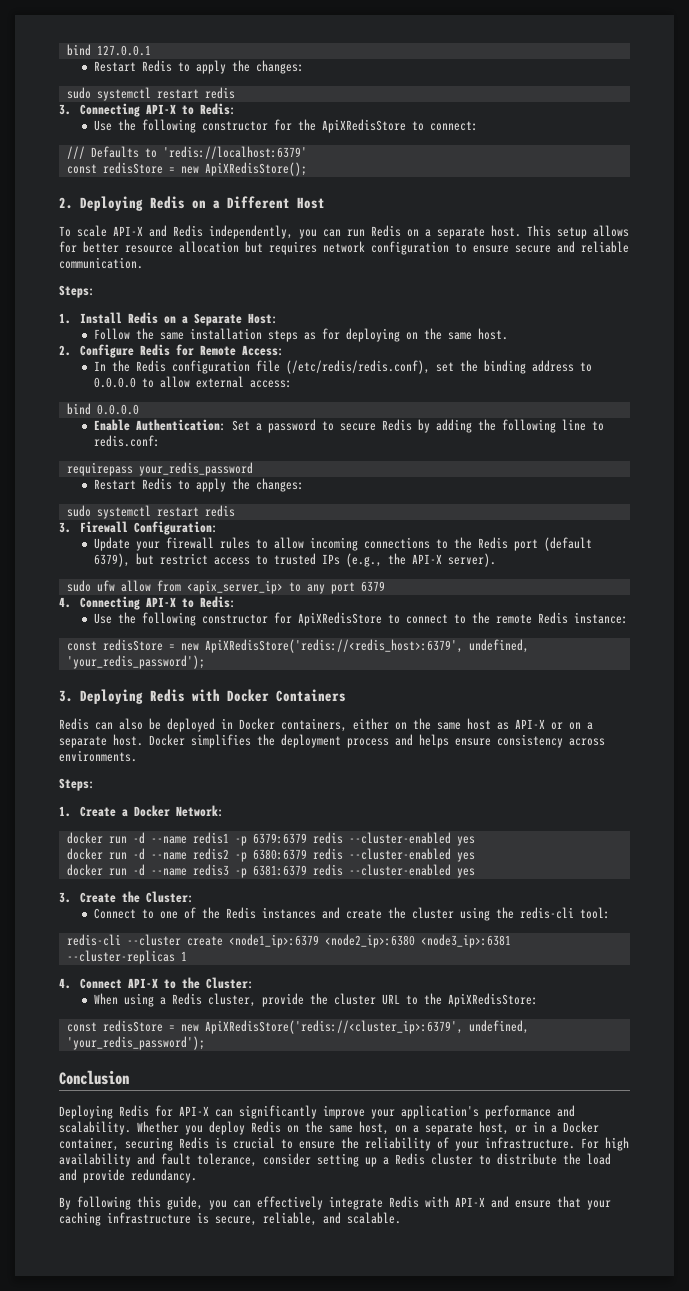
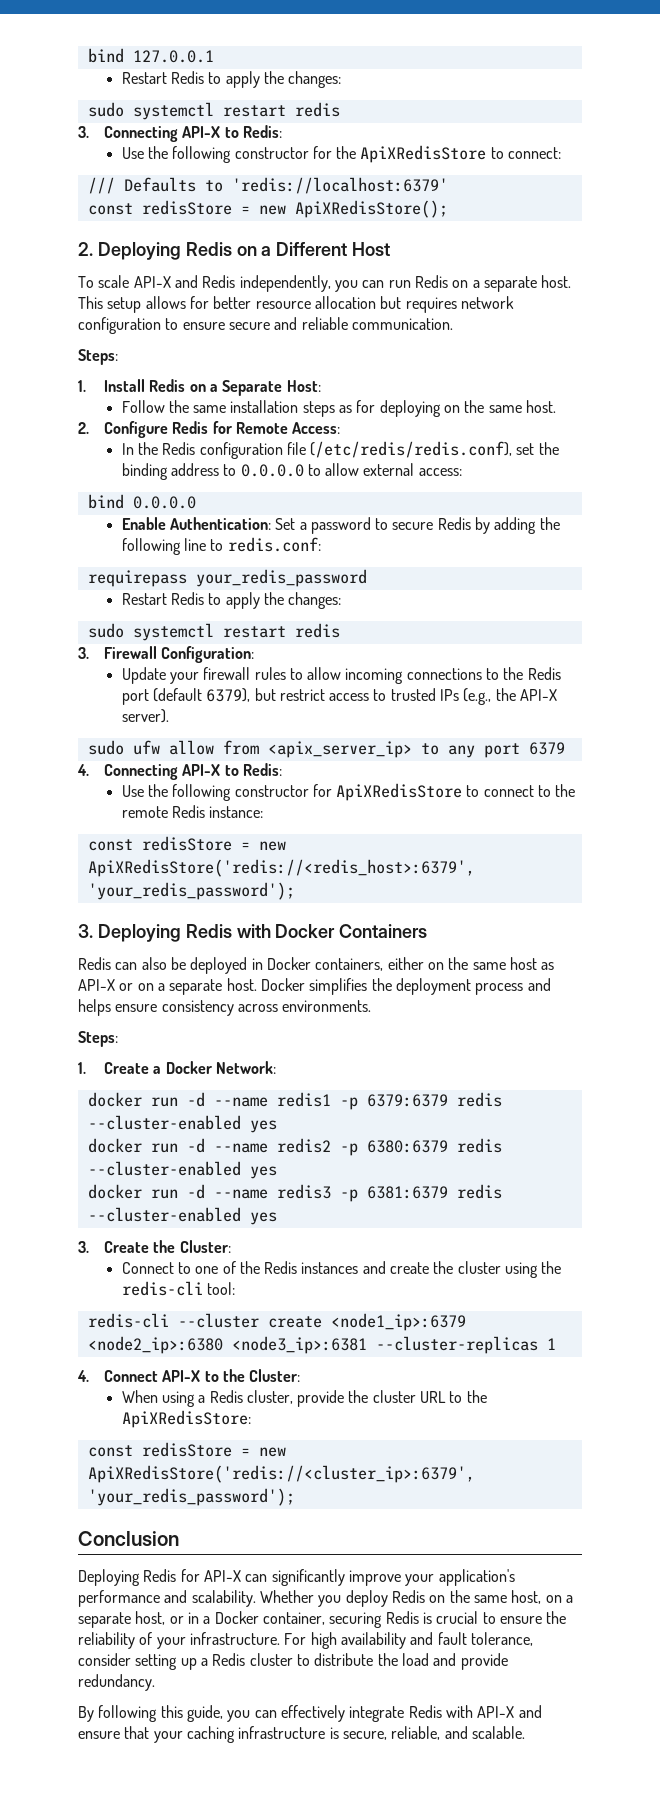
[468,639,529,653] undefined, -> (475, 868) none
[468,1020,529,1034] undefined, -> (475, 1474) none

